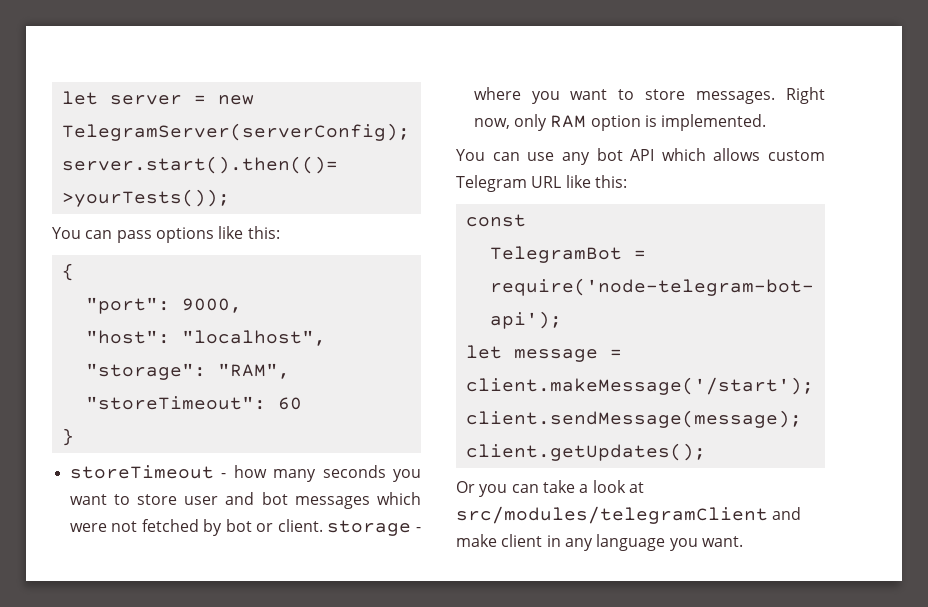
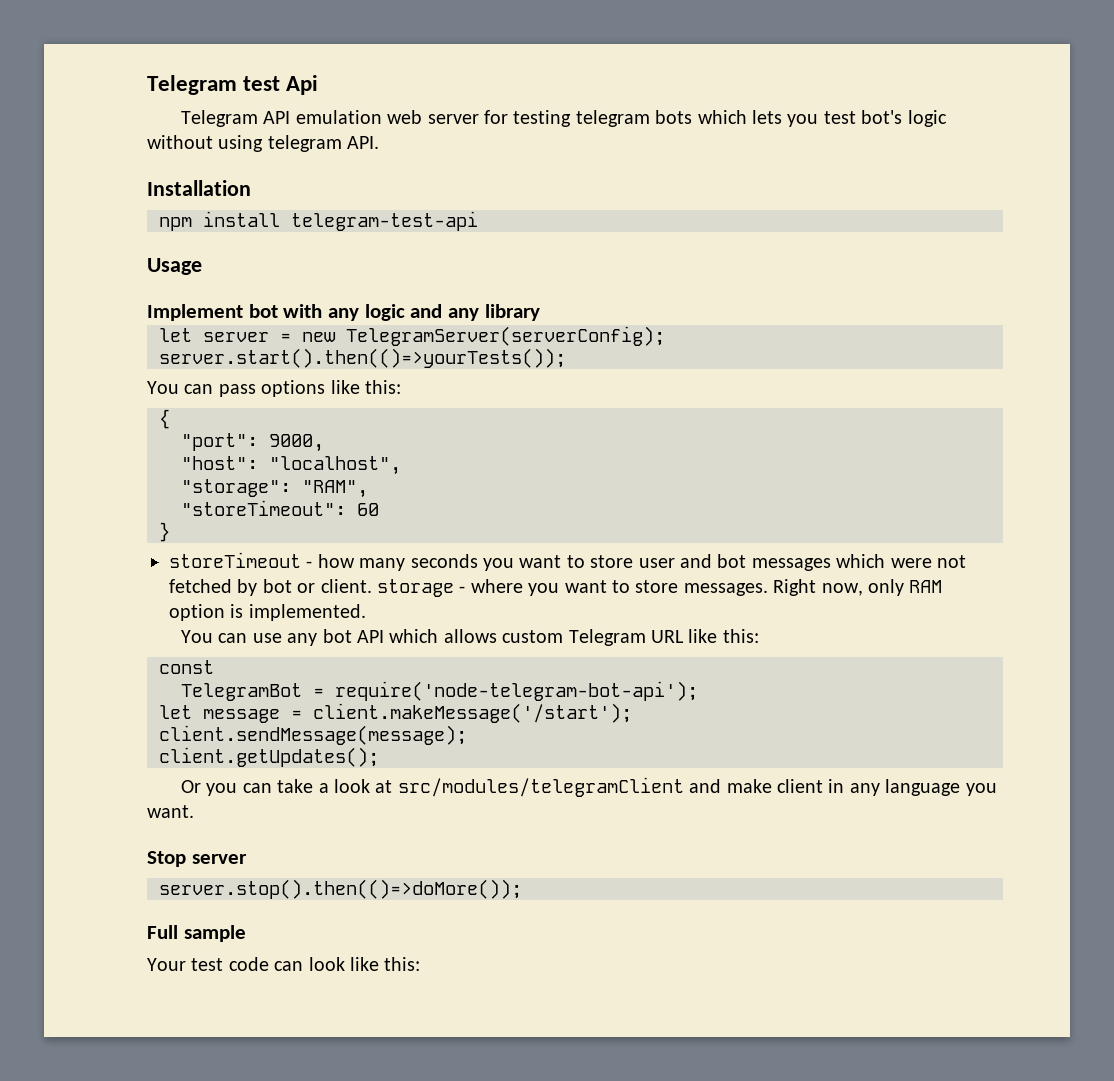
(61, 98) none -> [147,75,319,95] [180,110,947,127] [147,135,380,152] [147,180,251,196] [159,211,478,231] [147,258,202,275] [147,304,540,321] Telegram test Api // Telegram API emulation web server for testing telegram bots which lets you test bot's logic without using telegram API. // Installation // npm install telegram-test-api // Usage // Implement bot with any logic and any library //
(743, 541) none -> [147,851,247,867] [159,879,522,899] [147,925,246,942] [147,957,421,971] // Stop server // server.stop().then(()=>doMore()); // Full sample // Your test code can look like this:

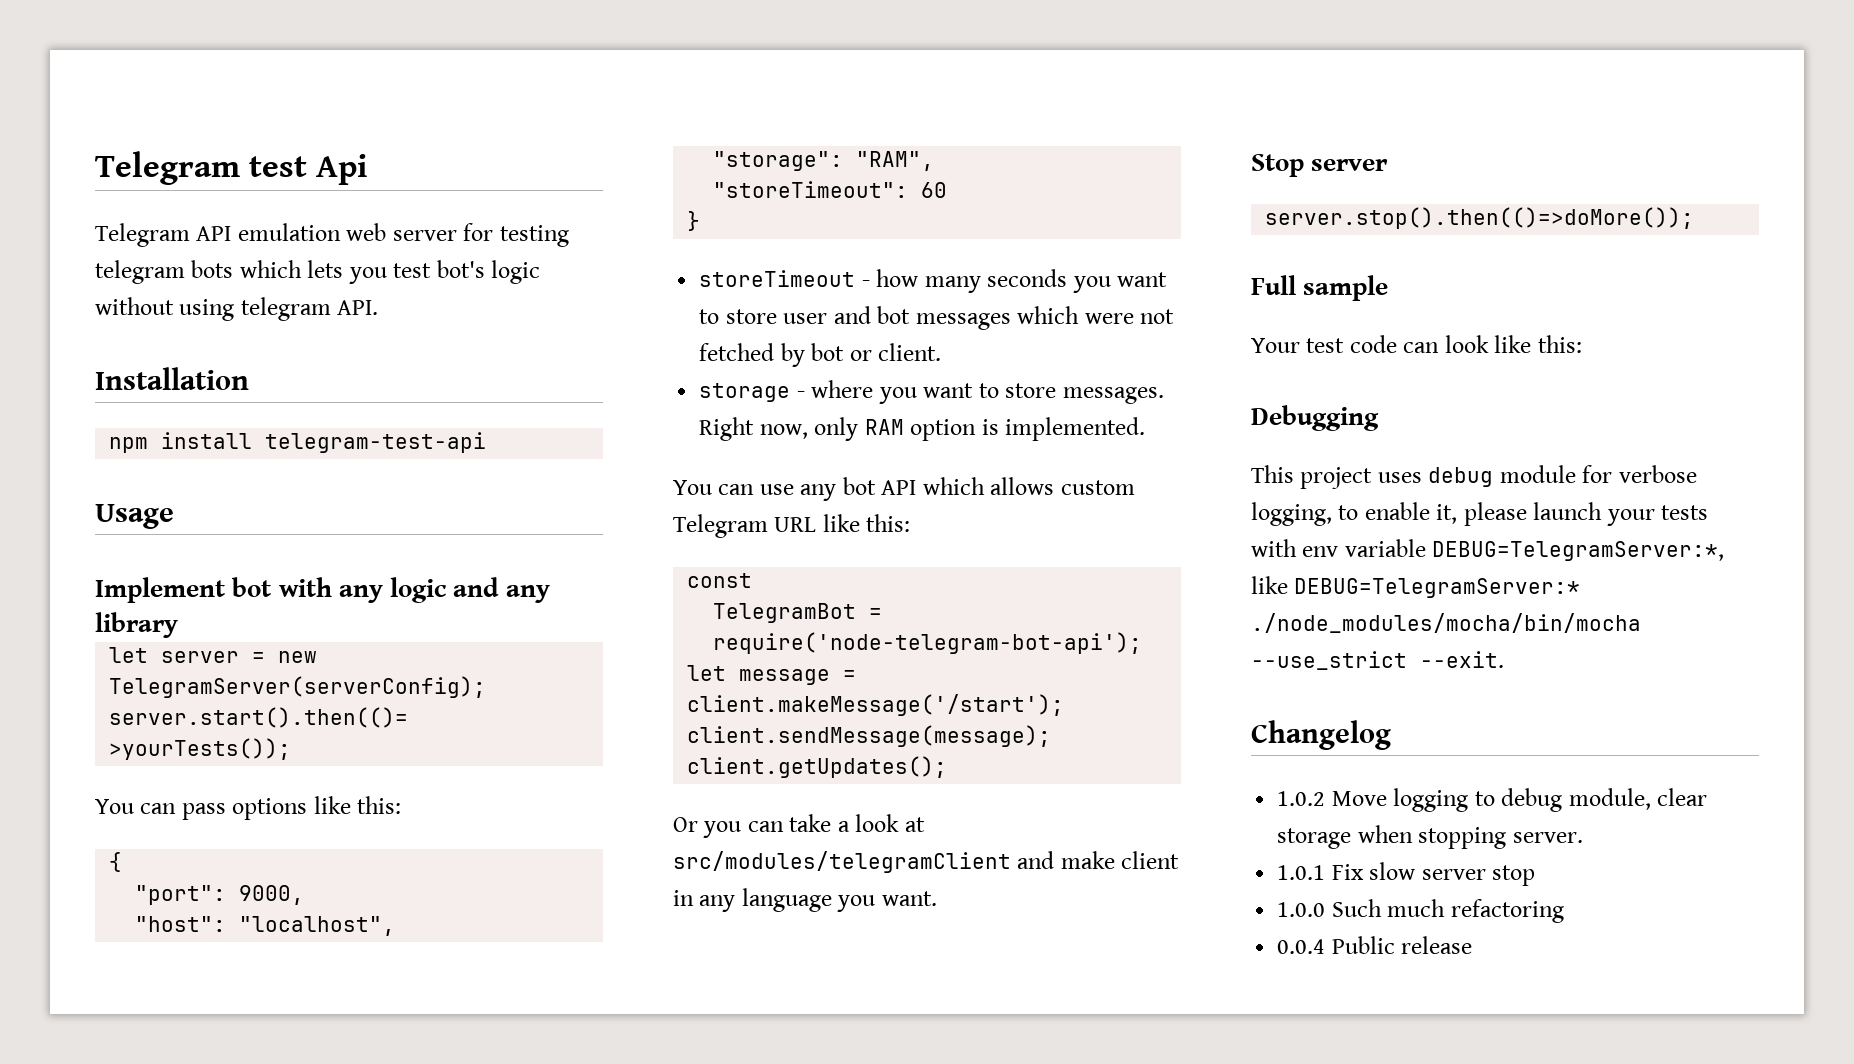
(372, 586) none -> (942, 352) //
(421, 964) none -> [1251,405,1379,431] [1251,465,1697,489] [1251,502,1709,526] [1251,539,1725,561] [1251,576,1581,598] [1251,613,1641,633] [1251,651,1504,670] [1251,720,1391,750] [1277,788,1708,812] [1277,825,1583,849] [1277,862,1536,886] [1277,899,1564,923] [1277,936,1473,954] // Debugging // This project uses debug module for verbose logging, to enable it, please launch your tests with env variable DEBUG=TelegramServer:*, like DEBUG=TelegramServer:* ./node_modules/mocha/bin/mocha --use_strict --exit. // Changelog // 1.0.2 Move logging to debug module, clear storage when stopping server. // 1.0.1 Fix slow server stop // 1.0.0 Such much refactoring // 0.0.4 Public release

